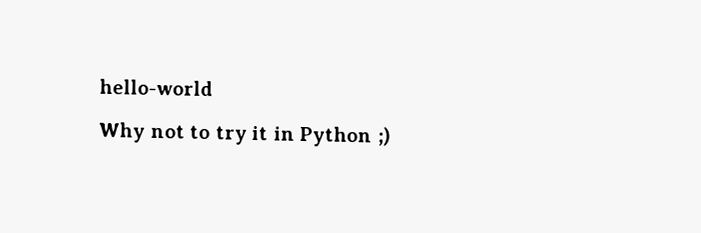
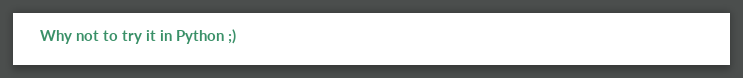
[99,78,213,97] hello-world // -> (40, 37) none

